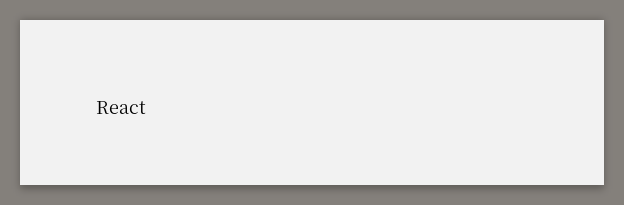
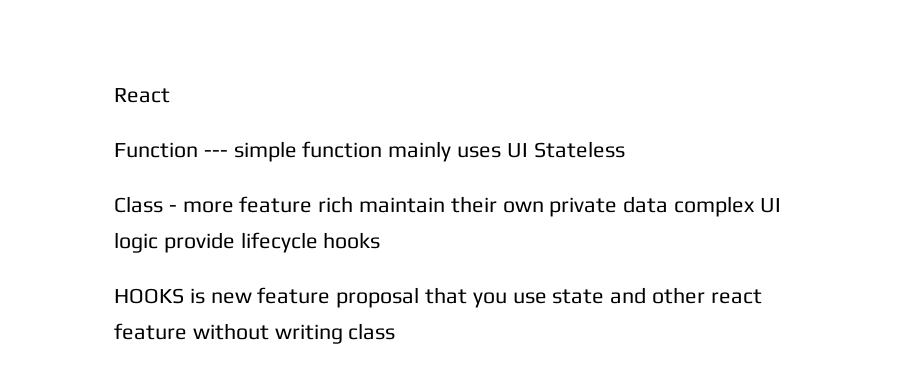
(146, 107) none -> [114,141,625,162] [114,196,781,217] [114,232,381,253] [114,287,762,308] [114,323,396,344] // Function --- simple function mainly uses UI Stateless // Class - more feature rich maintain their own private data complex UI logic provide lifecycle hooks // HOOKS is new feature proposal that you use state and other react feature without writing class

